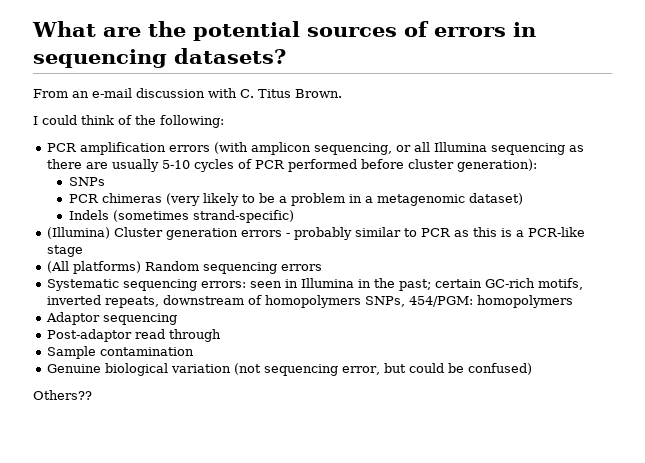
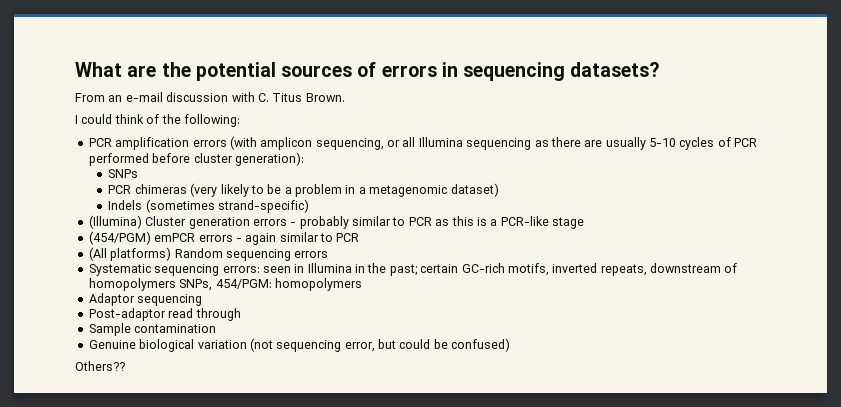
(84, 251) none -> [88,231,360,245] // (454/PGM) emPCR errors - again similar to PCR

